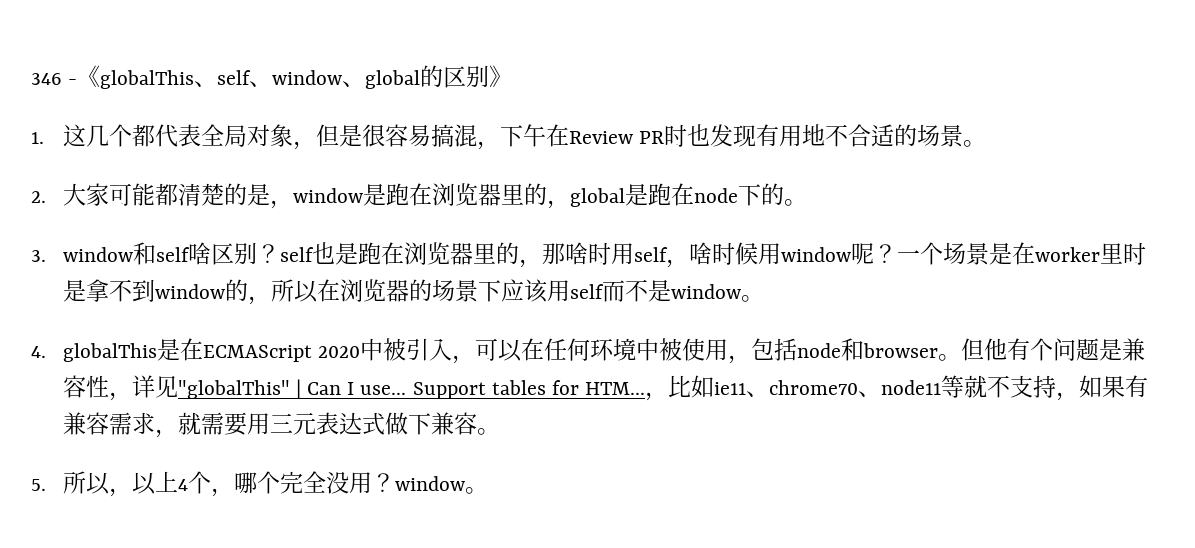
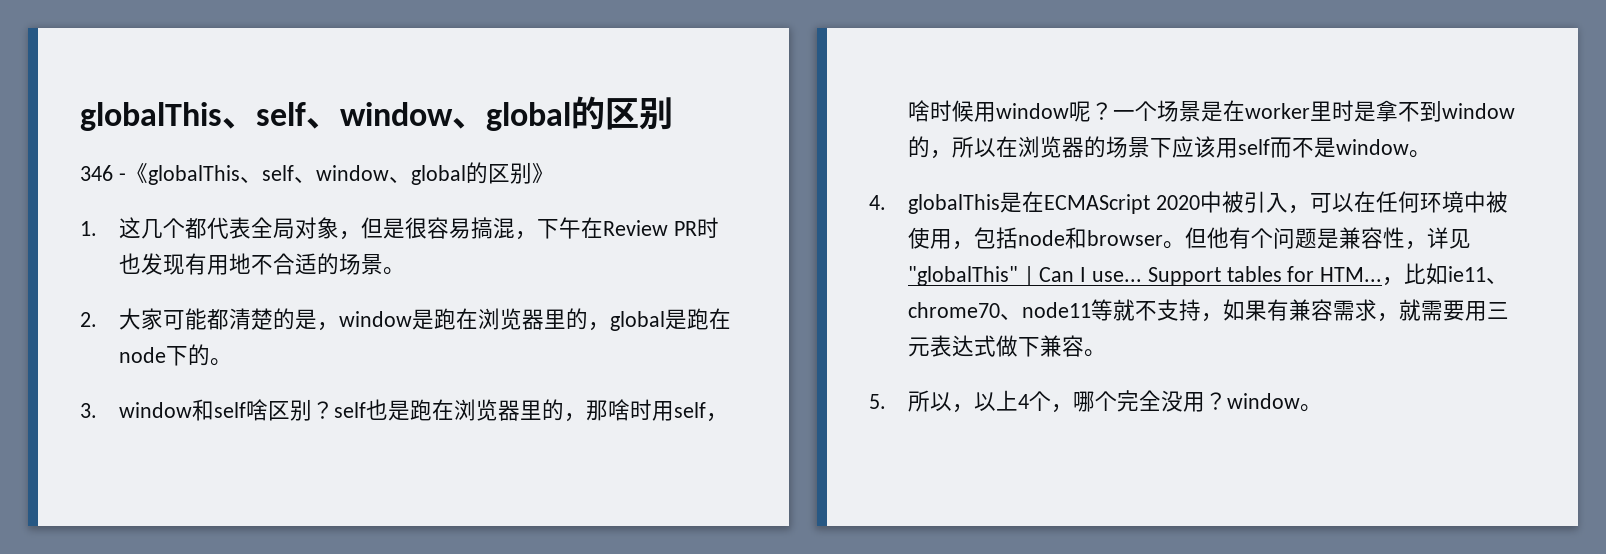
(31, 79) none -> [80,96,673,131] globalThis、self、window、global的区别 //

